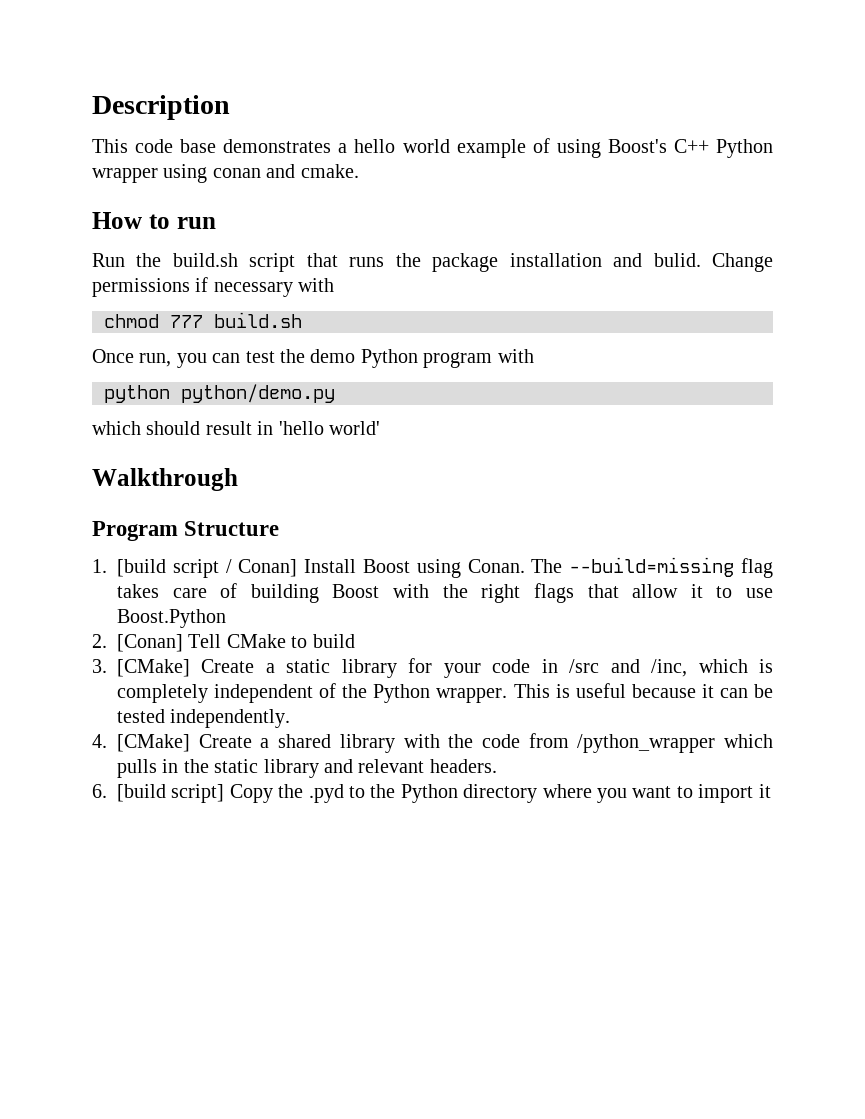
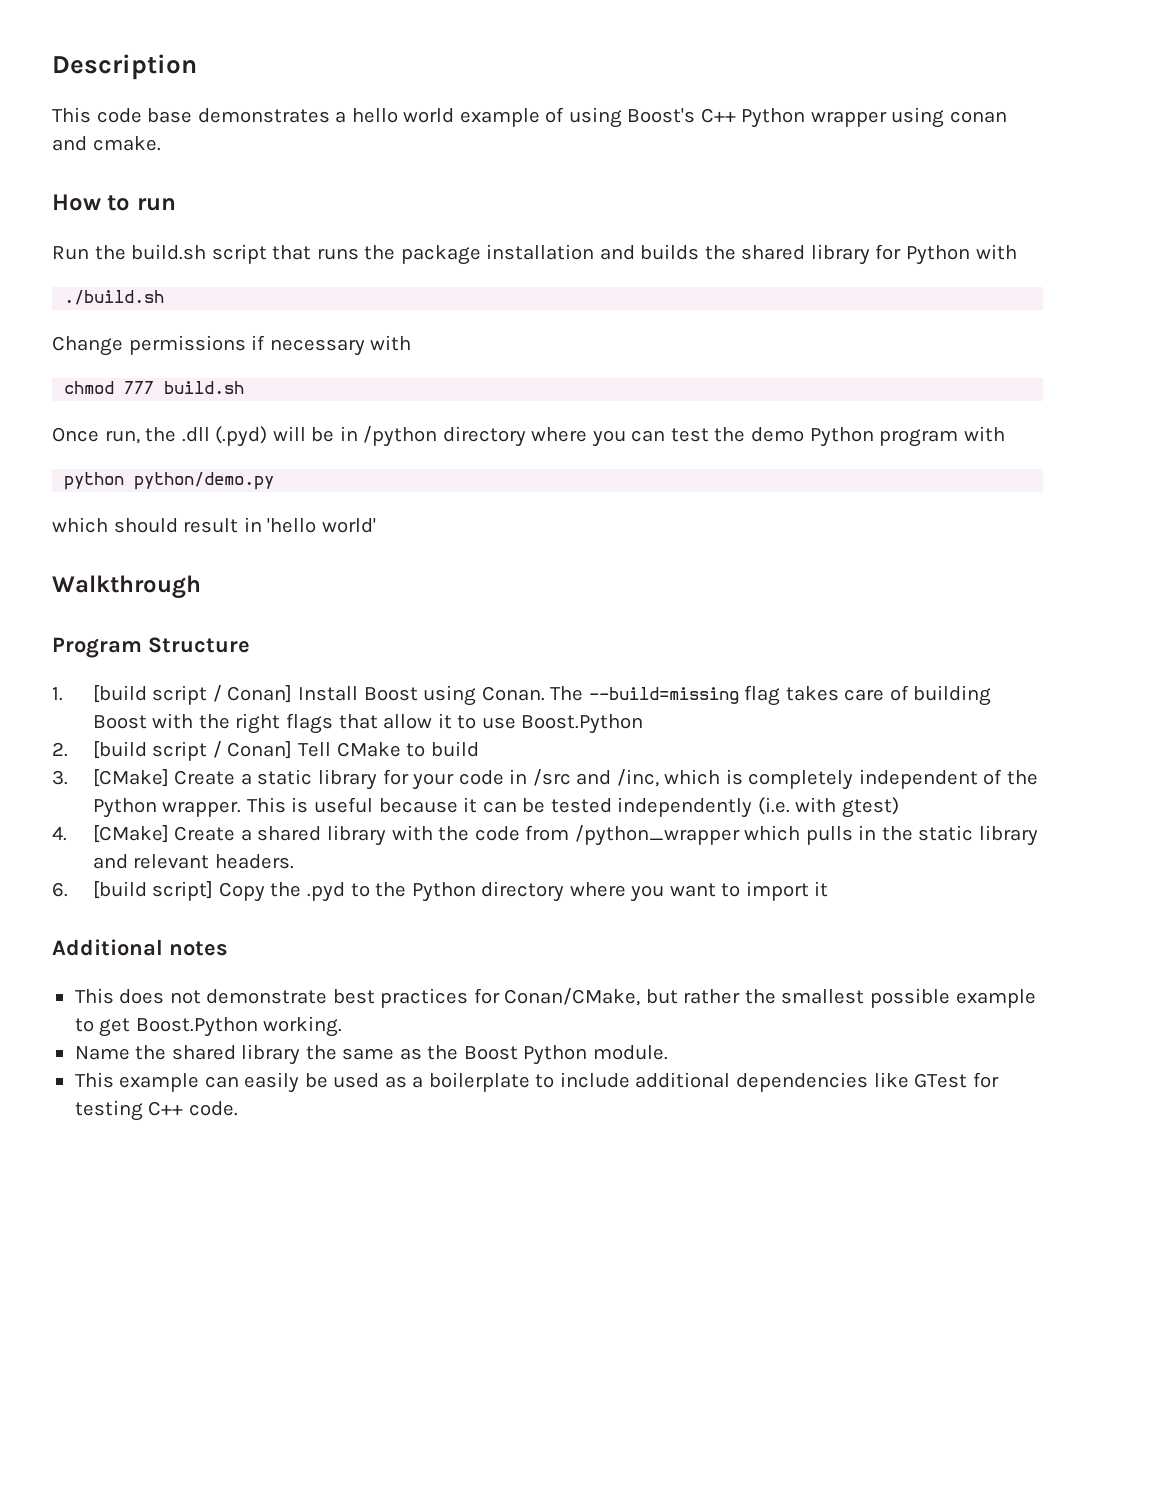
[653,253,701,267] bulid. -> [640,244,1017,265] [64,290,165,305] builds the shared library for Python with // ./build.sh //
(172, 360) none -> [145,426,588,447] the .dll (.pyd) will be in /python directory where
[117,634,183,652] [Conan] -> [92,741,293,761] [build script / Conan]
[170,709,291,728] independently. -> [617,797,899,818] independently (i.e. with gtest)
(771, 791) none -> [52,939,228,956] [74,988,1036,1008] [74,1016,343,1037] [74,1044,668,1065] [74,1072,999,1093] [74,1100,238,1121] // Additional notes // This does not demonstrate best practices for Conan/CMake, but rather the smallest possible example to get Boost.Python working. // Name the shared library the same as the Boost Python module. // This example can easily be used as a boilerplate to include additional dependencies like GTest for testing C++ code.

